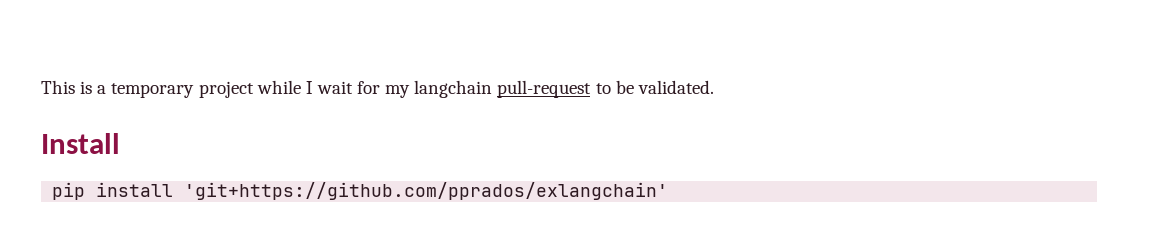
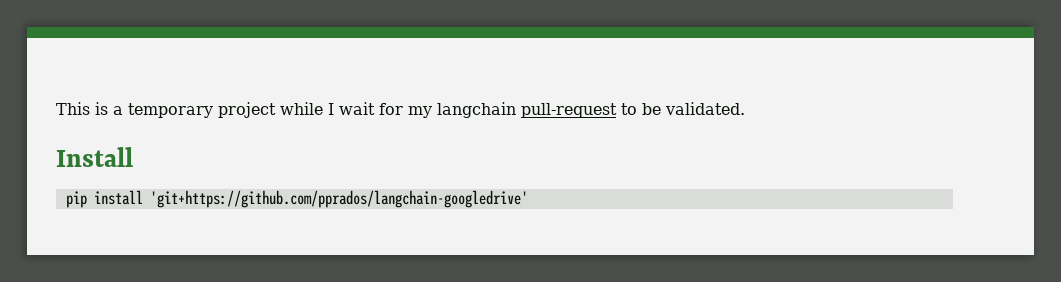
[184,182,669,200] 'git+https://github.com/pprados/exlangchain' -> [149,190,528,208] 'git+https://github.com/pprados/langchain-googledrive'

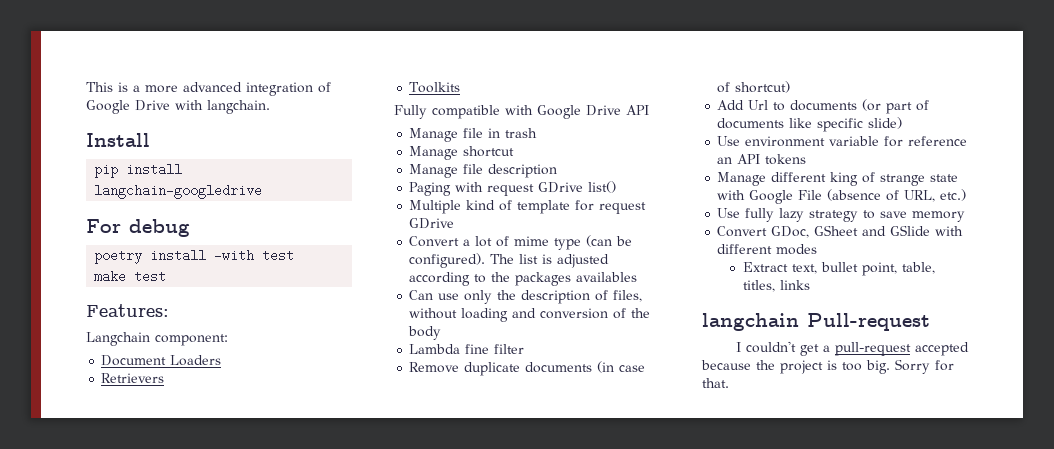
[128,102,745,118] [56,147,133,167] [65,190,528,208] temporary project while I wait for my langchain pull-request to be validated. // Install // pip install 'git+https://github.com/pprados/langchain-googledrive' -> [145,82,331,96] [86,100,270,114] [86,133,150,147] [94,163,183,178] [94,184,263,199] [86,219,190,237] [94,249,295,264] [94,270,167,283] [86,304,169,317] [86,332,228,346] [101,355,222,366] [101,373,165,383] [409,82,461,93] [394,105,649,119] [409,128,538,142] [409,146,515,160] [409,164,558,178] [409,181,617,196] [409,200,647,214] [409,218,455,229] [409,235,633,250] [409,253,610,268] [409,272,638,286] [409,290,643,304] [409,308,651,322] [408,326,442,340] [409,344,525,354] [409,361,646,376] [717,81,791,93] [717,99,930,114] [717,117,903,132] [717,136,968,147] [717,154,807,165] [717,172,959,186] [717,189,967,204] [717,208,966,222] [717,225,964,238] [717,244,818,255] [742,262,935,276] [742,280,810,292] [702,313,930,331] [735,341,969,356] [701,359,954,374] [702,378,729,388] more advanced integration of Google Drive with langchain. // Install // pip install langchain-googledrive // For debug // poetry install -with test // make test // Features: // Langchain component: // Document Loaders // Retrievers // Toolkits // Fully compatible with Google Drive API // Manage file in trash // Manage shortcut // Manage file description // Paging with request GDrive list() // Multiple kind of template for request GDrive // Convert a lot of mime type (can be configured). The list is adjusted according to the packages availables // Can use only the description of files, without loading and conversion of the body // Lambda fine filter // Remove duplicate documents (in case of shortcut) // Add Url to documents (or part of documents like specific slide) // Use environment variable for reference an API tokens // Manage different king of strange state with Google File (absence of URL, etc.) // Use fully lazy strategy to save memory // Convert GDoc, GSheet and GSlide with different modes // Extract text, bullet point, table, titles, links // langchain Pull-request // I couldn't get a pull-request accepted because the project is too big. Sorry for that.

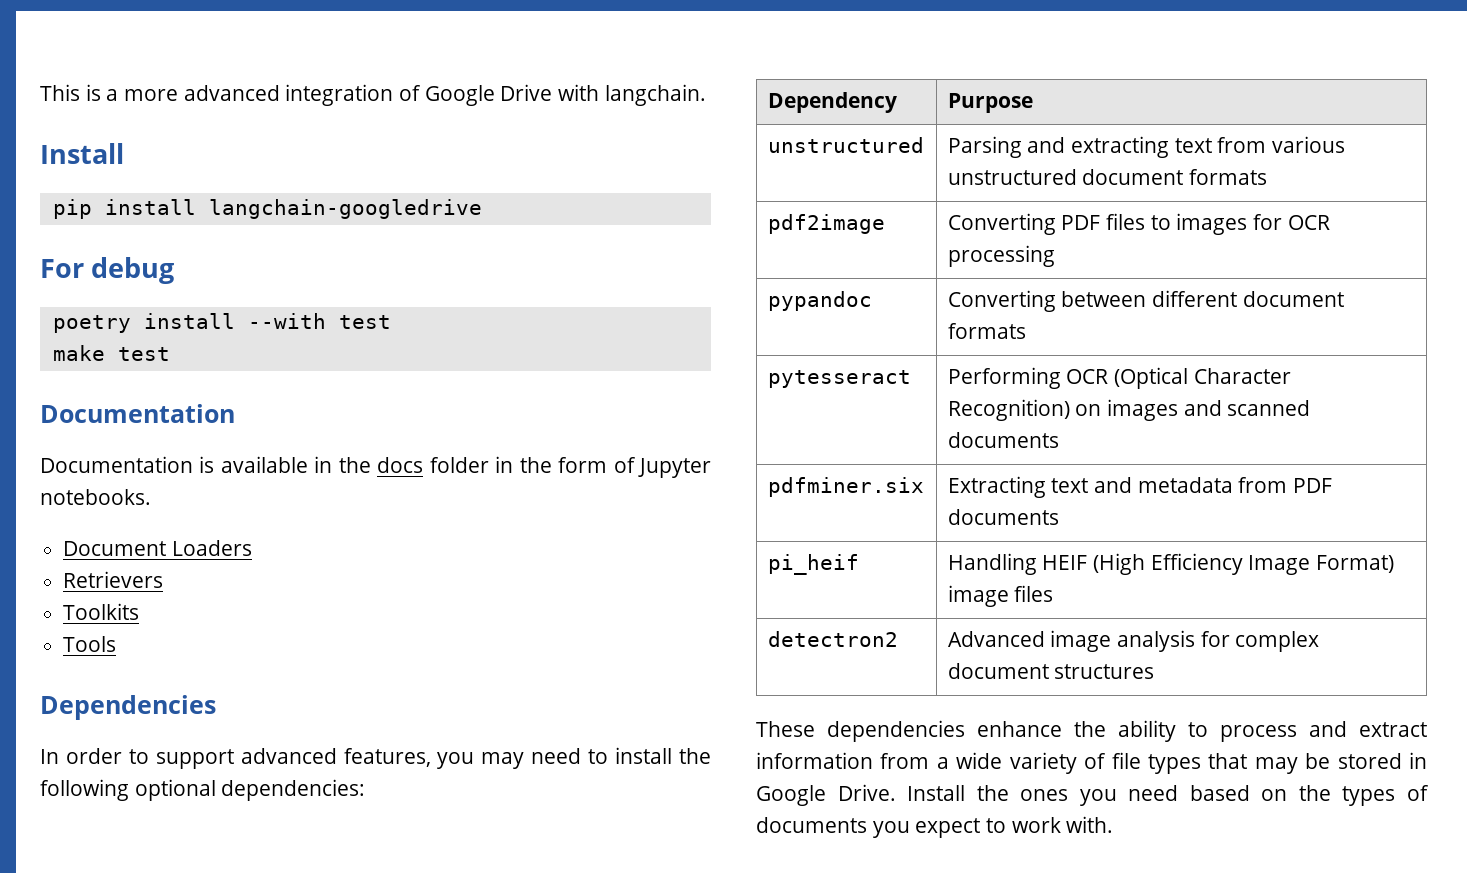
[214,249,255,262] -with -> [247,313,326,329] --with
[86,304,169,317] [86,332,228,346] [101,355,222,366] [101,373,165,383] [409,82,461,93] [394,105,649,119] [409,128,538,142] [409,146,515,160] [409,164,558,178] [409,181,617,196] [409,200,647,214] [409,218,455,229] [409,235,633,250] [409,253,610,268] [409,272,638,286] [409,290,643,304] [409,308,651,322] [408,326,442,340] [409,344,525,354] [409,361,646,376] [717,81,791,93] [717,99,930,114] [717,117,903,132] [717,136,968,147] [717,154,807,165] [717,172,959,186] [717,189,967,204] [717,208,966,222] [717,225,964,238] [717,244,818,255] [742,262,935,276] [742,280,810,292] [702,313,930,331] [735,341,969,356] [701,359,954,374] [702,378,729,388] Features: // Langchain component: // Document Loaders // Retrievers // Toolkits // Fully compatible with Google Drive API // Manage file in trash // Manage shortcut // Manage file description // Paging with request GDrive list() // Multiple kind of template for request GDrive // Convert a lot of mime type (can be configured). The list is adjusted according to the packages availables // Can use only the description of files, without loading and conversion of the body // Lambda fine filter // Remove duplicate documents (in case of shortcut) // Add Url to documents (or part of documents like specific slide) // Use environment variable for reference an API tokens // Manage different king of strange state with Google File (absence of URL, etc.) // Use fully lazy strategy to save memory // Convert GDoc, GSheet and GSlide with different modes // Extract text, bullet point, table, titles, links // langchain Pull-request // I couldn't get a pull-request accepted because the project is too big. Sorry for that. -> [40,404,235,423] [40,456,711,478] [40,489,151,505] [63,540,252,556] [63,571,164,588] [63,603,140,620] [63,636,117,652] [40,695,216,720] [40,747,711,769] [40,779,366,801] [767,92,897,113] [947,93,1033,113] [767,137,924,153] [947,136,1345,158] [947,169,1267,185] [767,214,885,234] [947,213,1330,235] [947,245,1055,267] [767,291,872,311] [947,290,1344,312] [947,323,1026,339] [767,370,911,388] [947,367,1291,389] [947,399,1311,421] [947,432,1059,448] [767,477,924,497] [947,476,1332,498] [947,509,1059,525] [767,554,859,575] [947,553,1394,575] [947,585,1054,607] [767,631,898,647] [947,630,1320,652] [947,663,1155,679] [756,720,1427,742] [756,752,1427,774] [756,784,1429,806] [756,816,1114,838] Documentation // Documentation is available in the docs folder in the form of Jupyter notebooks. // Document Loaders // Retrievers // Toolkits // Tools // Dependencies // In order to support advanced features, you may need to install the following optional dependencies: // Dependency | Purpose // unstructured | Parsing and extracting text from various unstructured document formats // pdf2image | Converting PDF files to images for OCR processing // pypandoc | Converting between different document formats // pytesseract | Performing OCR (Optical Character Recognition) on images and scanned documents // pdfminer.six | Extracting text and metadata from PDF documents // pi_heif | Handling HEIF (High Efficiency Image Format) image files // detectron2 | Advanced image analysis for complex document structures // These dependencies enhance the ability to process and extract information from a wide variety of file types that may be stored in Google Drive. Install the ones you need based on the types of documents you expect to work with.

